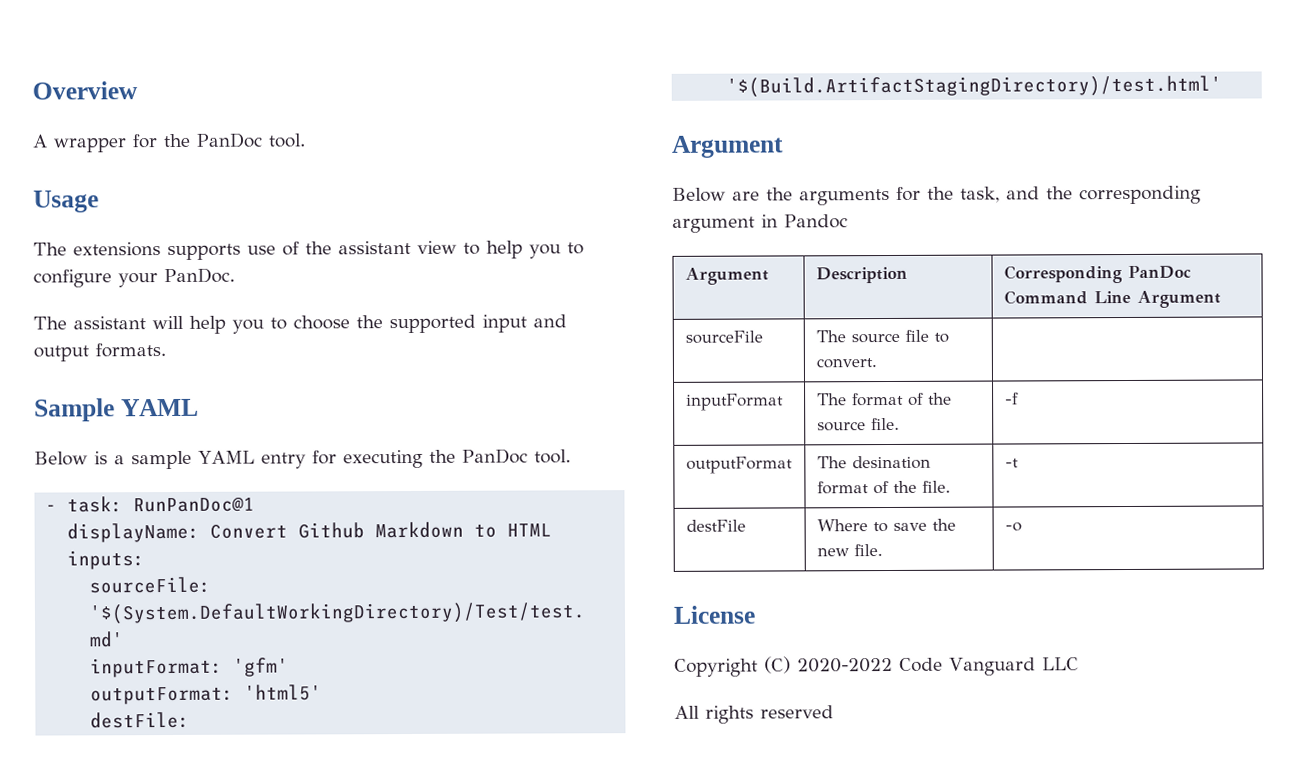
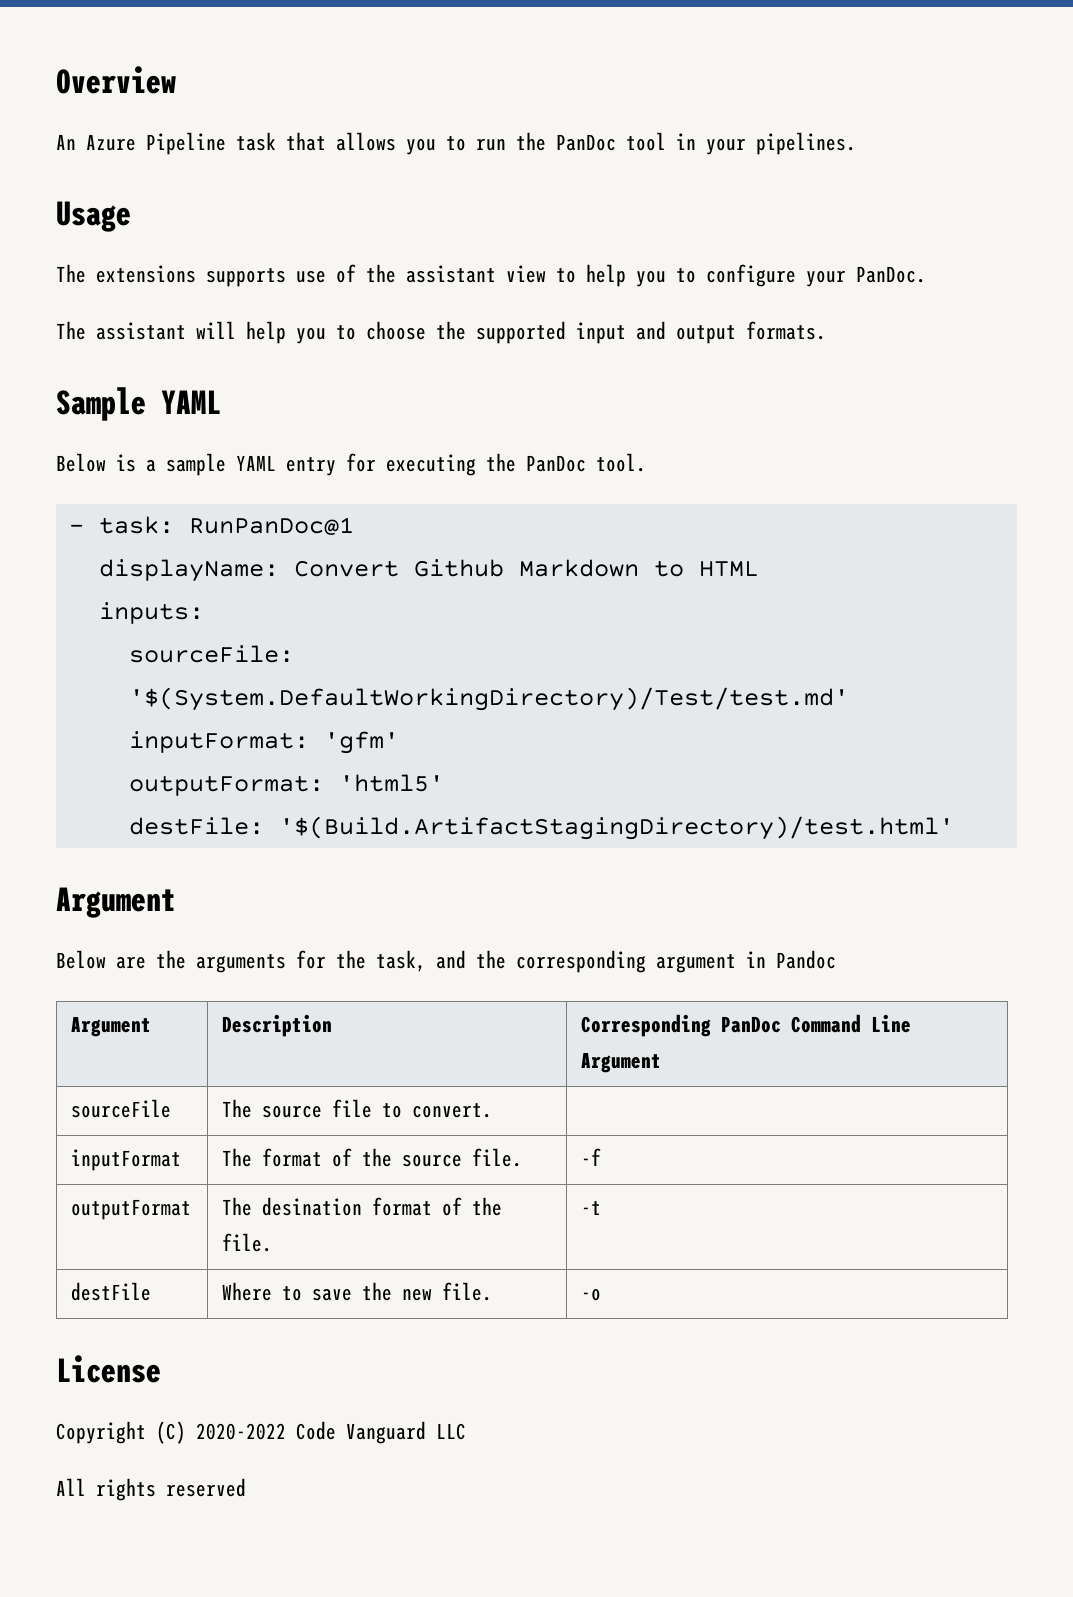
[32,132,306,153] A wrapper for the PanDoc tool. -> [56,132,856,155] An Azure Pipeline task that allows you to run the PanDoc tool in your pipelines.

